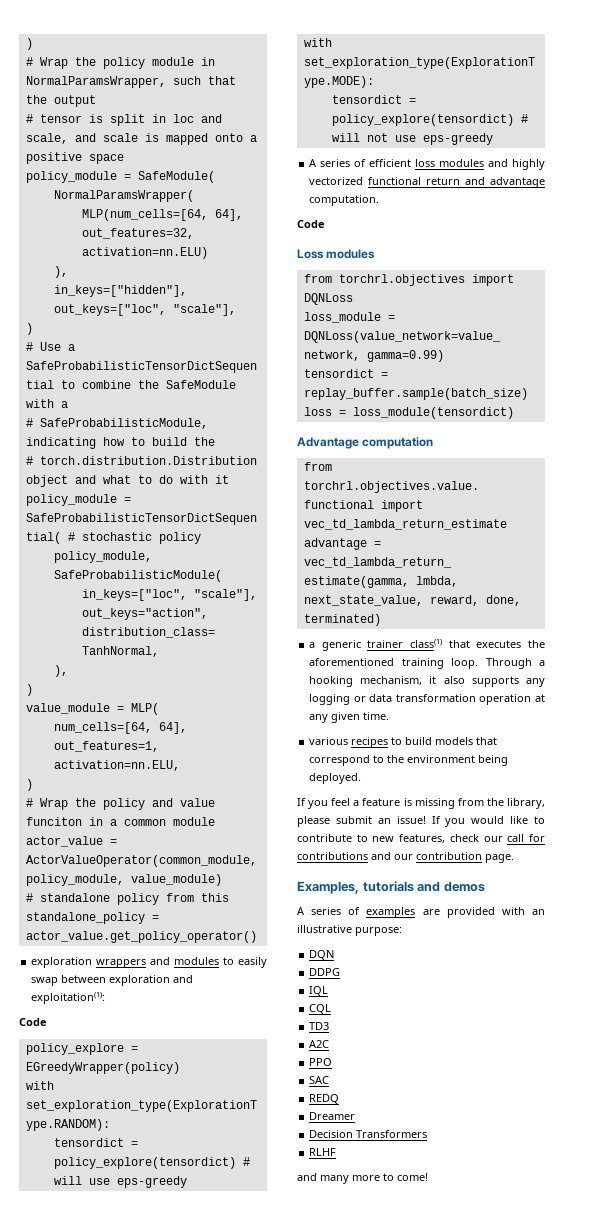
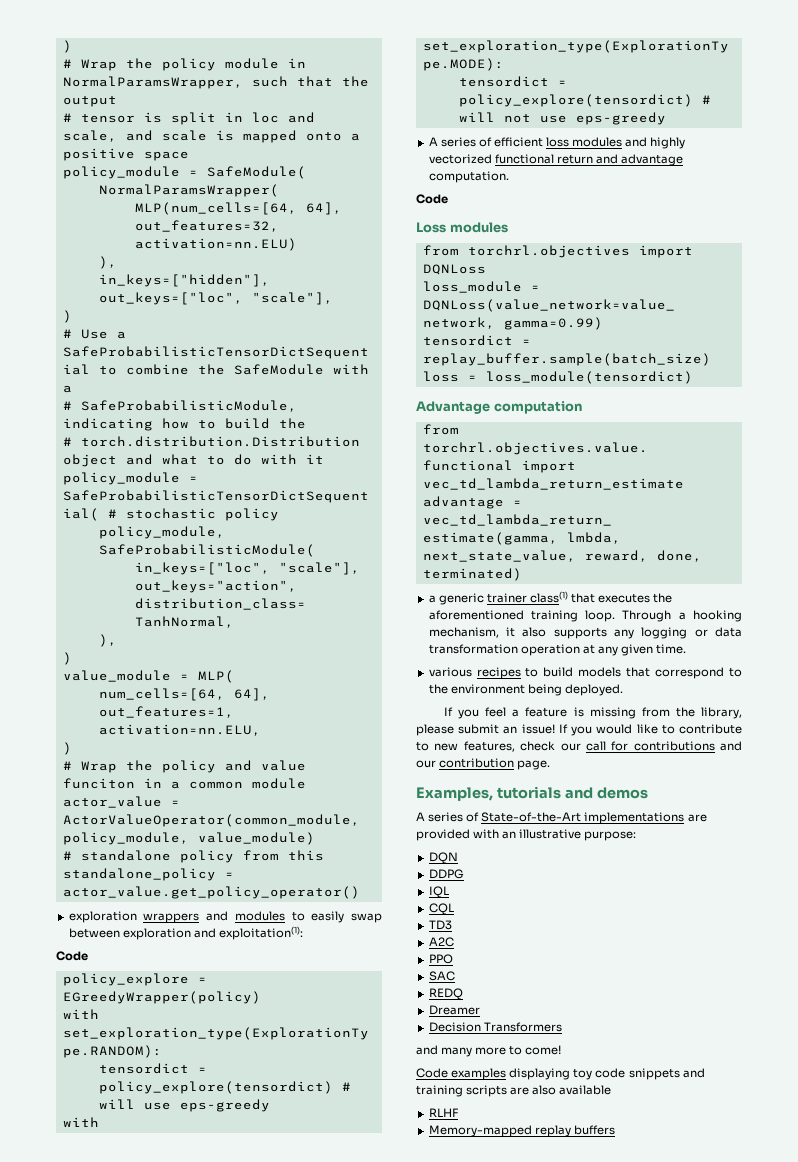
[366,907,416,918] examples -> [481,812,685,824] State-of-the-Art implementations
[309,1148,337,1156] // RLHF -> (562, 1027) none
(428, 1177) none -> [416,1068,705,1080] [416,1085,612,1097] [428,1108,458,1117] [428,1125,615,1137] // Code examples displaying toy code snippets and training scripts are also available // RLHF // Memory-mapped replay buffers

